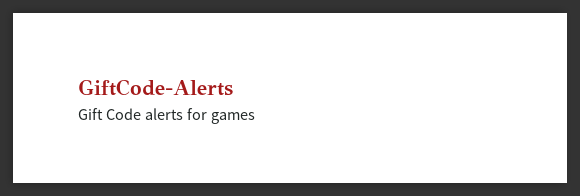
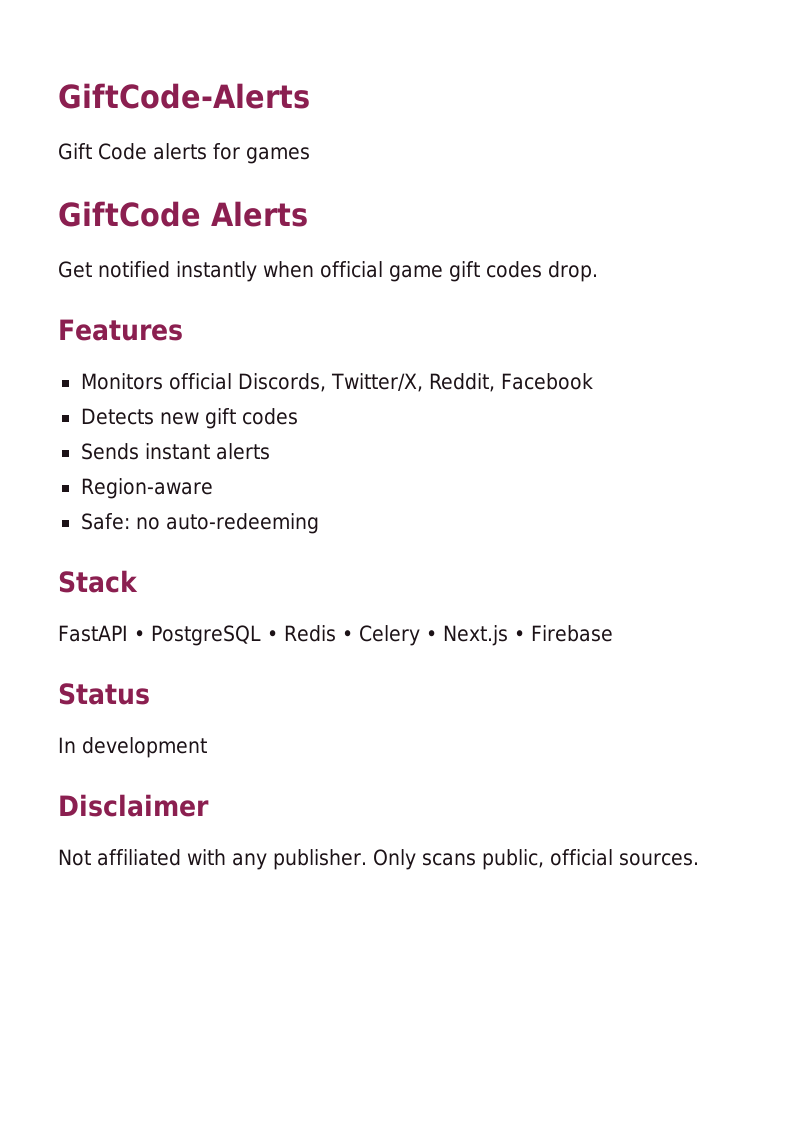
(255, 118) none -> [58,201,308,227] [58,261,598,282] [58,319,183,341] [80,373,594,392] [80,408,298,429] [80,443,270,460] [80,478,213,499] [80,513,319,534] [58,570,138,593] [58,625,613,646] [58,683,150,705] [58,737,207,758] [58,794,209,817] [58,849,699,870] // GiftCode Alerts // Get notified instantly when official game gift codes drop. // Features // Monitors official Discords, Twitter/X, Reddit, Facebook // Detects new gift codes // Sends instant alerts // Region-aware // Safe: no auto-redeeming // Stack // FastAPI • PostgreSQL • Redis • Celery • Next.js • Firebase // Status // In development // Disclaimer // Not affiliated with any publisher. Only scans public, official sources.

